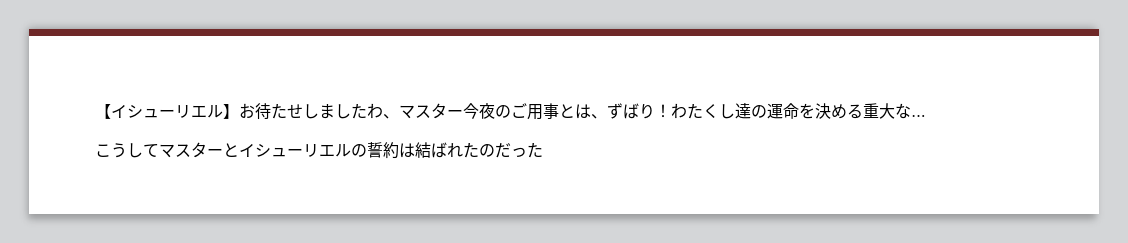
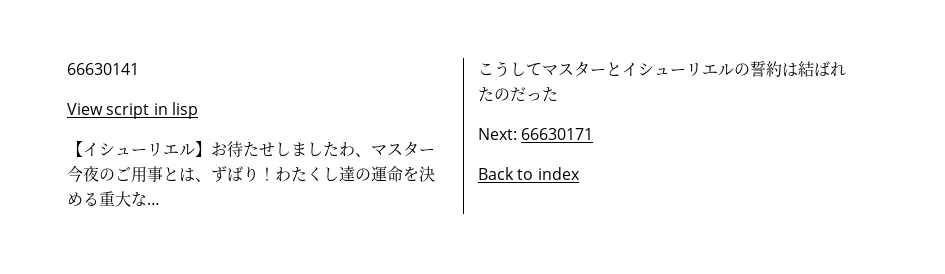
(95, 111) none -> [67,63,139,75] [67,102,198,119] 66630141 // View script in lisp //
(543, 150) none -> [478,128,594,140] [478,167,580,180] // Next: 66630171 // Back to index

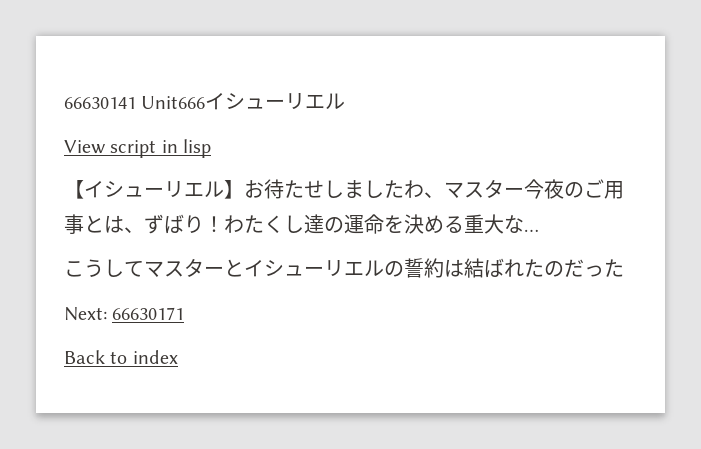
(139, 69) none -> [141,93,346,110] Unit666イシューリエル

